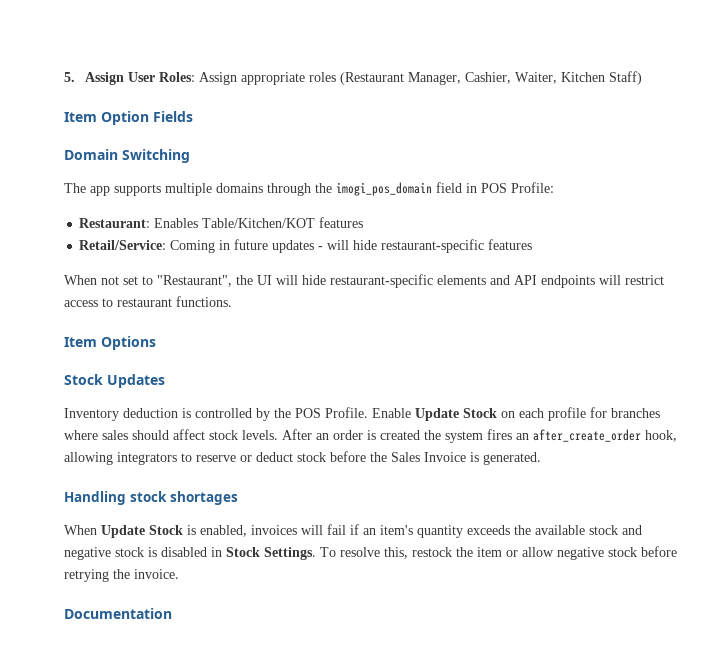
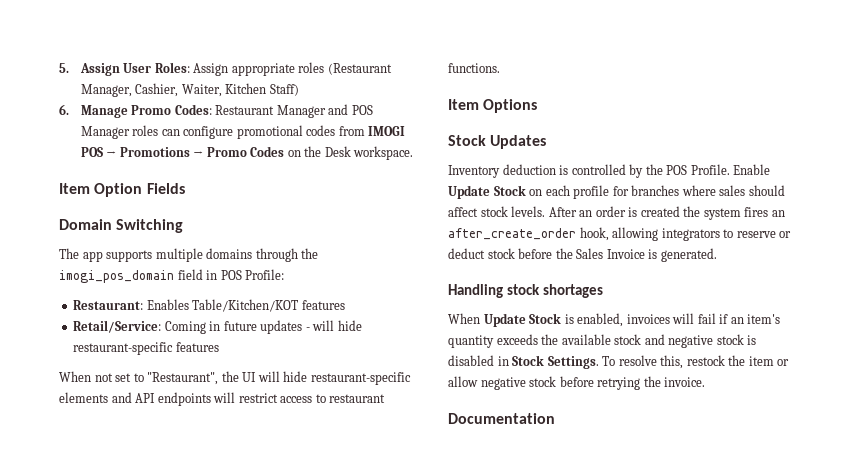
(642, 78) none -> [59,104,373,118] [80,125,406,139] [80,146,414,160] // 6. Manage Promo Codes: Restaurant Manager and POS Manager roles can configure promotional codes from IMOGI POS → Promotions → Promo Codes on the Desk workspace.

